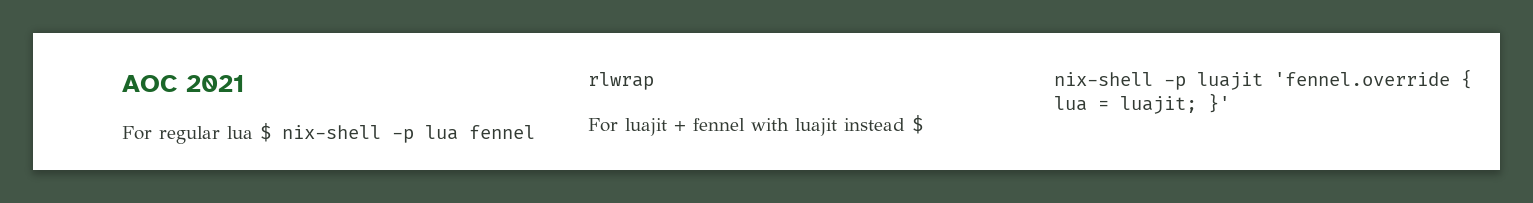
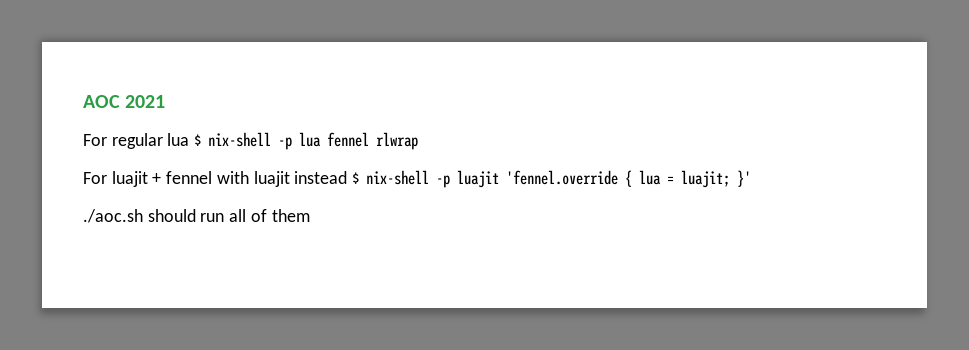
(1230, 103) none -> [83,209,310,223] // ./aoc.sh should run all of them

